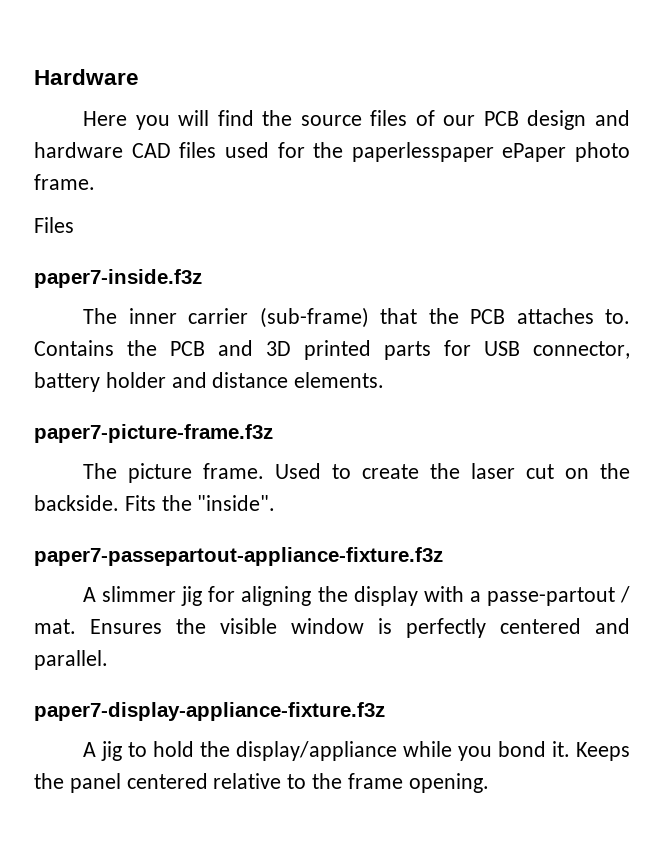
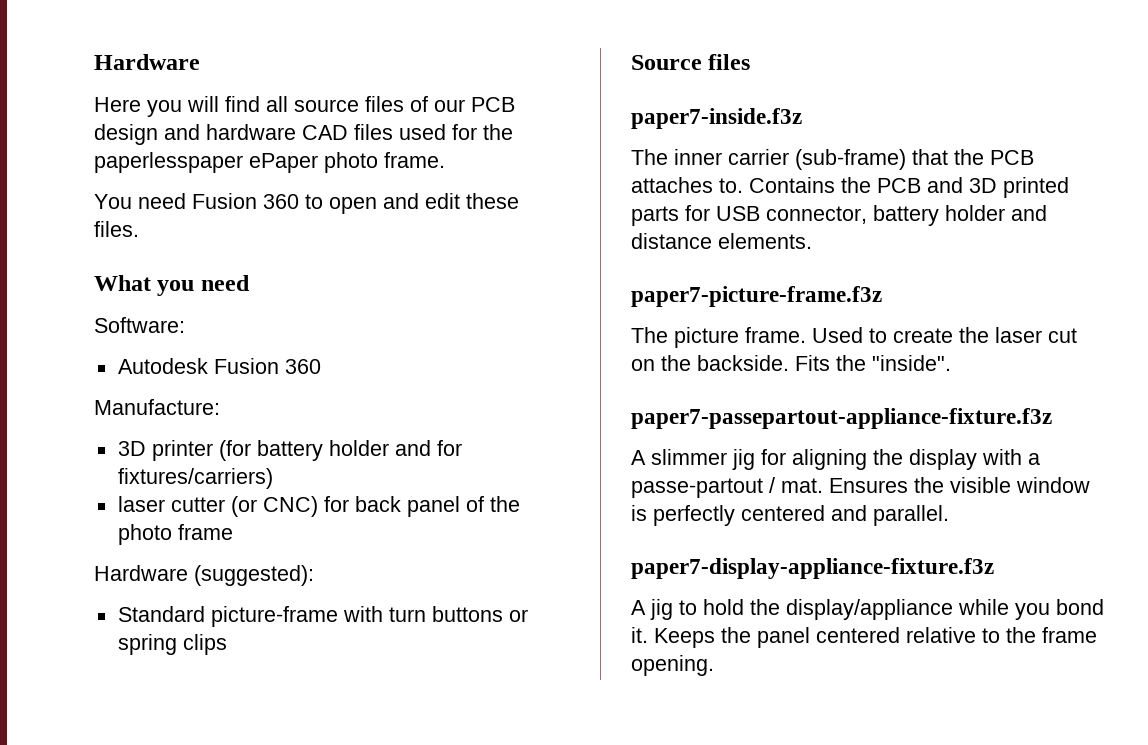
[262,110,293,126] the -> [266,96,288,112] all
[34,217,74,233] Files -> [94,193,519,214] [94,221,139,237] [94,275,250,296] [94,317,185,333] [117,358,321,374] [94,399,220,415] [117,440,462,461] [117,468,273,489] [117,496,520,517] [117,524,233,545] [94,565,314,586] [117,606,528,627] [117,634,227,655] [631,54,751,70] You need Fusion 360 to open and edit these files. // What you need // Software: // Autodesk Fusion 360 // Manufacture: // 3D printer (for battery holder and for fixtures/carriers) // laser cutter (or CNC) for back panel of the photo frame // Hardware (suggested): // Standard picture-frame with turn buttons or spring clips // Source files

